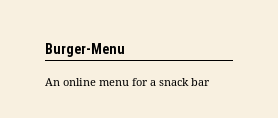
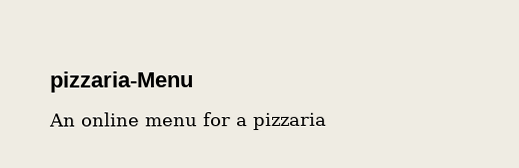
[45,43,125,57] Burger-Menu -> [49,71,194,93] pizzaria-Menu
[159,78,210,86] snack bar -> [253,112,327,131] pizzaria

